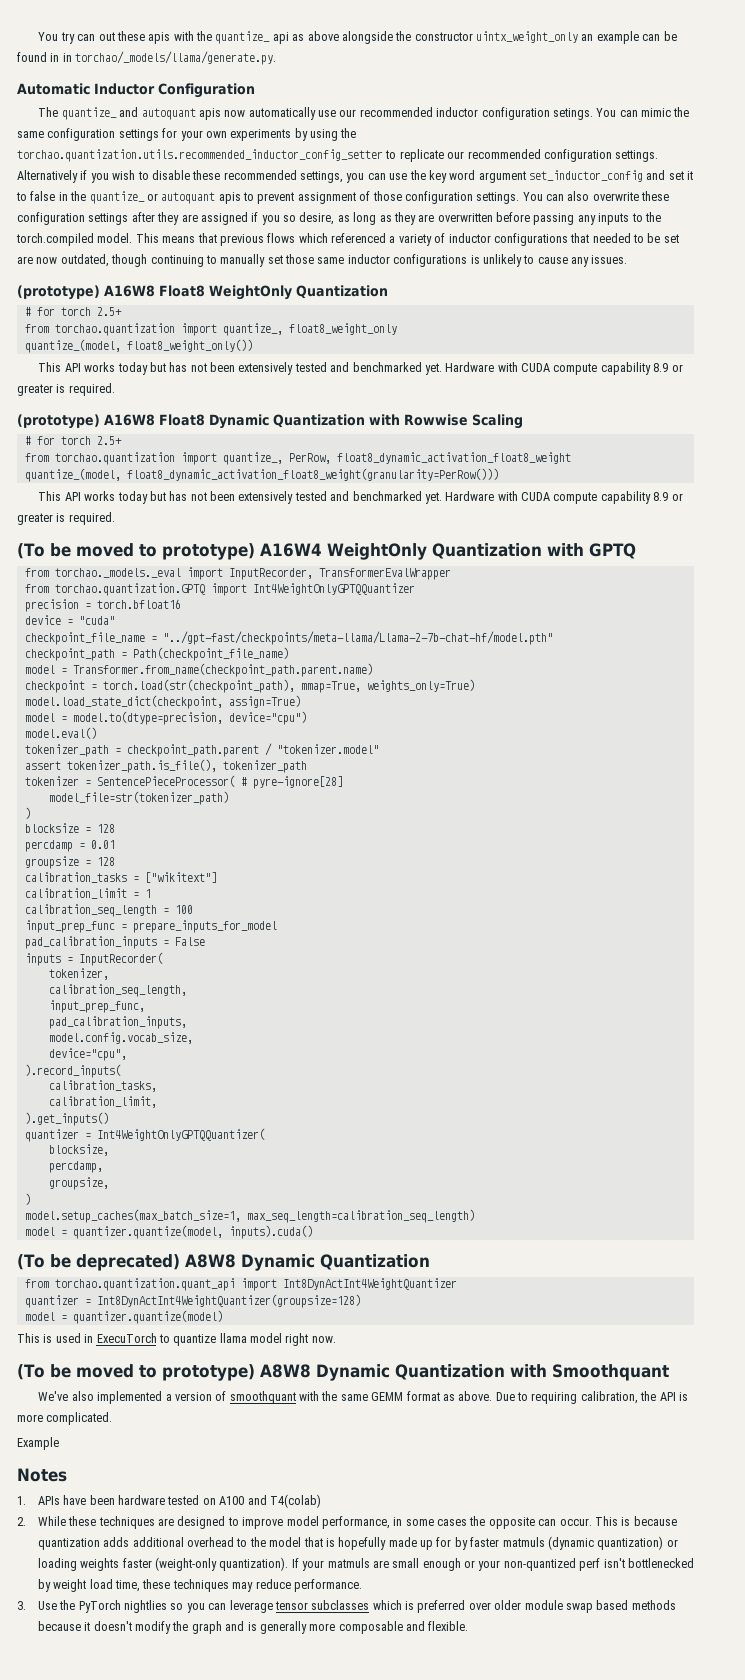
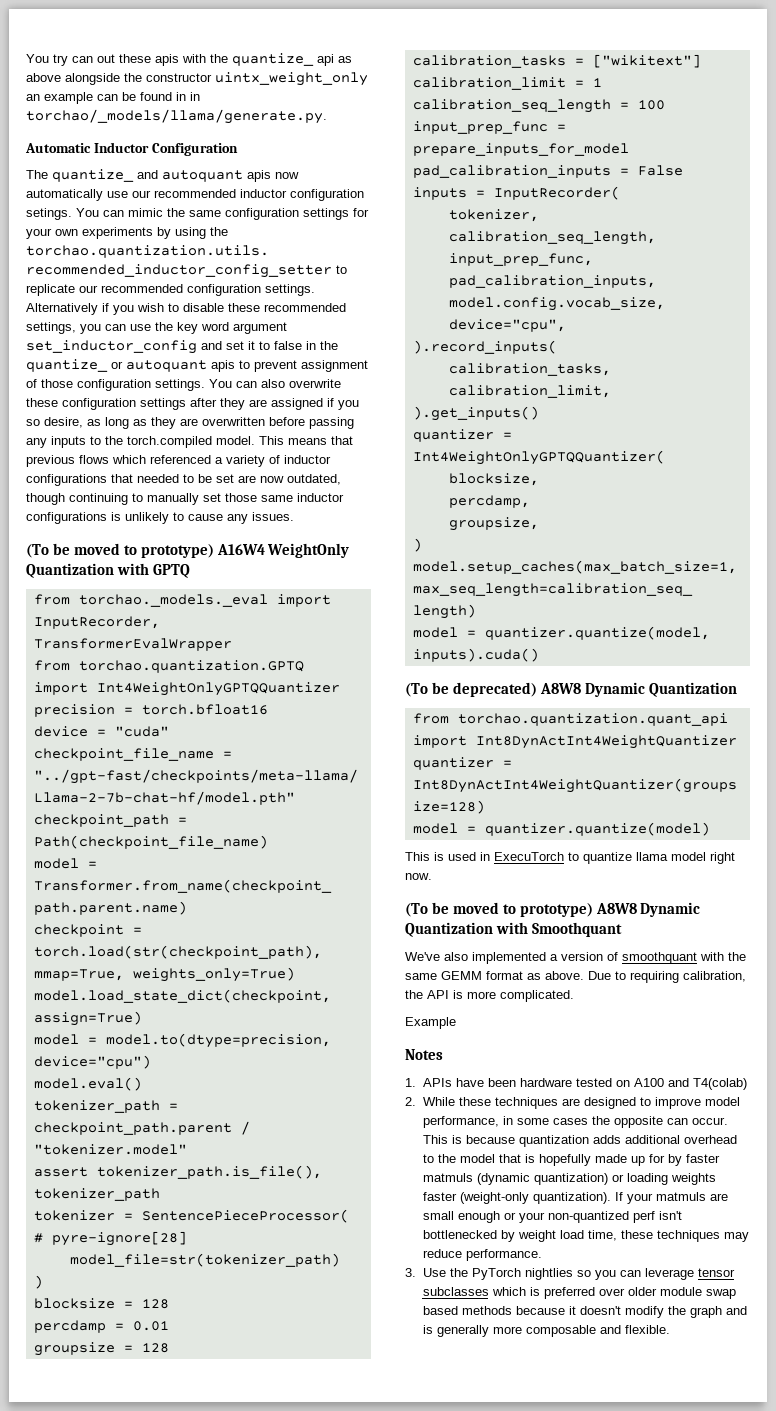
[17,285,388,300] [24,307,122,316] [24,323,397,336] [24,339,253,353] [38,362,683,375] [17,383,115,396] [17,414,523,429] [24,436,122,445] [24,452,571,465] [24,468,499,482] [38,491,683,504] [17,512,115,525] // (prototype) A16W8 Float8 WeightOnly Quantization // # for torch 2.5+ // from torchao.quantization import quantize_, float8_weight_only // quantize_(model, float8_weight_only()) // This API works today but has not been extensively tested and benchmarked yet. Hardware with CUDA compute capability 8.9 or greater is required. // (prototype) A16W8 Float8 Dynamic Quantization with Rowwise Scaling // # for torch 2.5+ // from torchao.quantization import quantize_, PerRow, float8_dynamic_activation_float8_weight // quantize_(model, float8_dynamic_activation_float8_weight(granularity=PerRow())) // This API works today but has not been extensively tested and benchmarked yet. Hardware with CUDA compute capability 8.9 or greater is required. -> (294, 516) none

